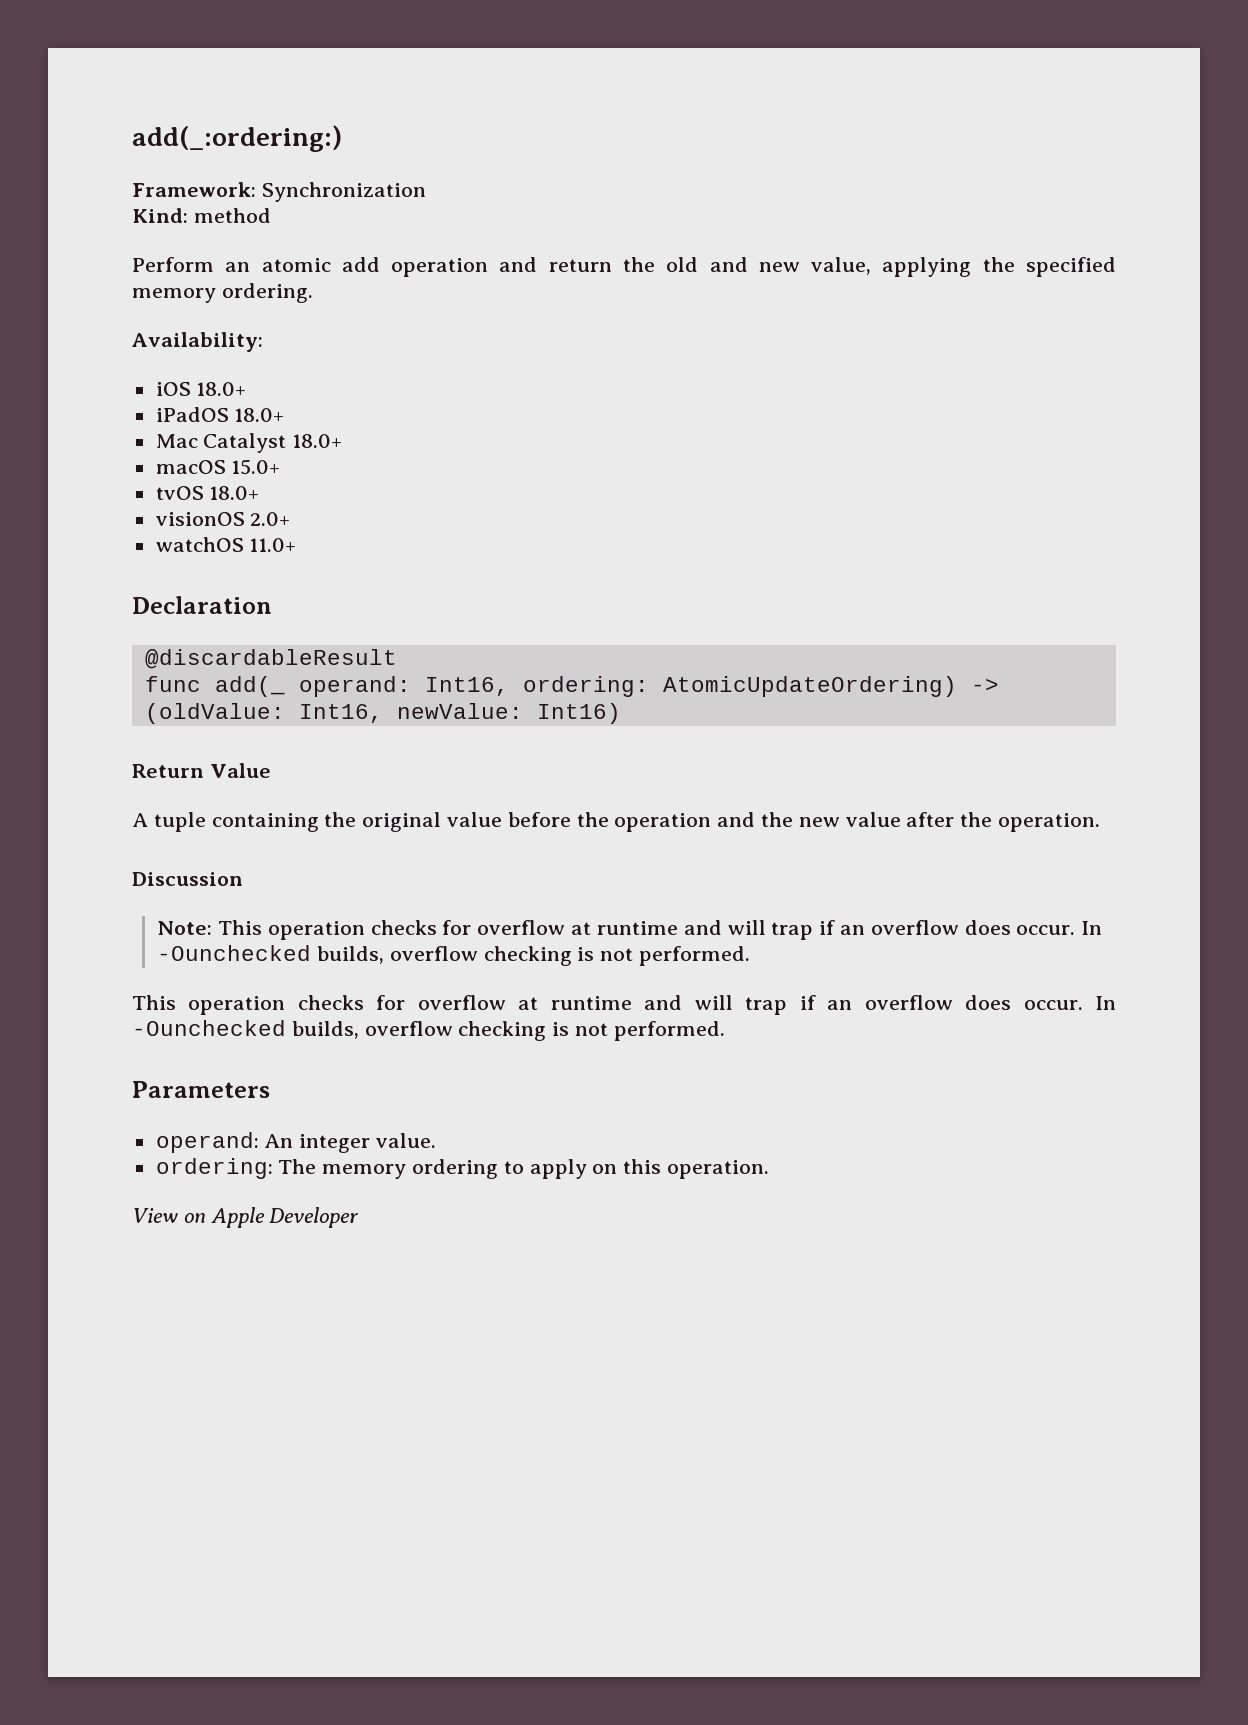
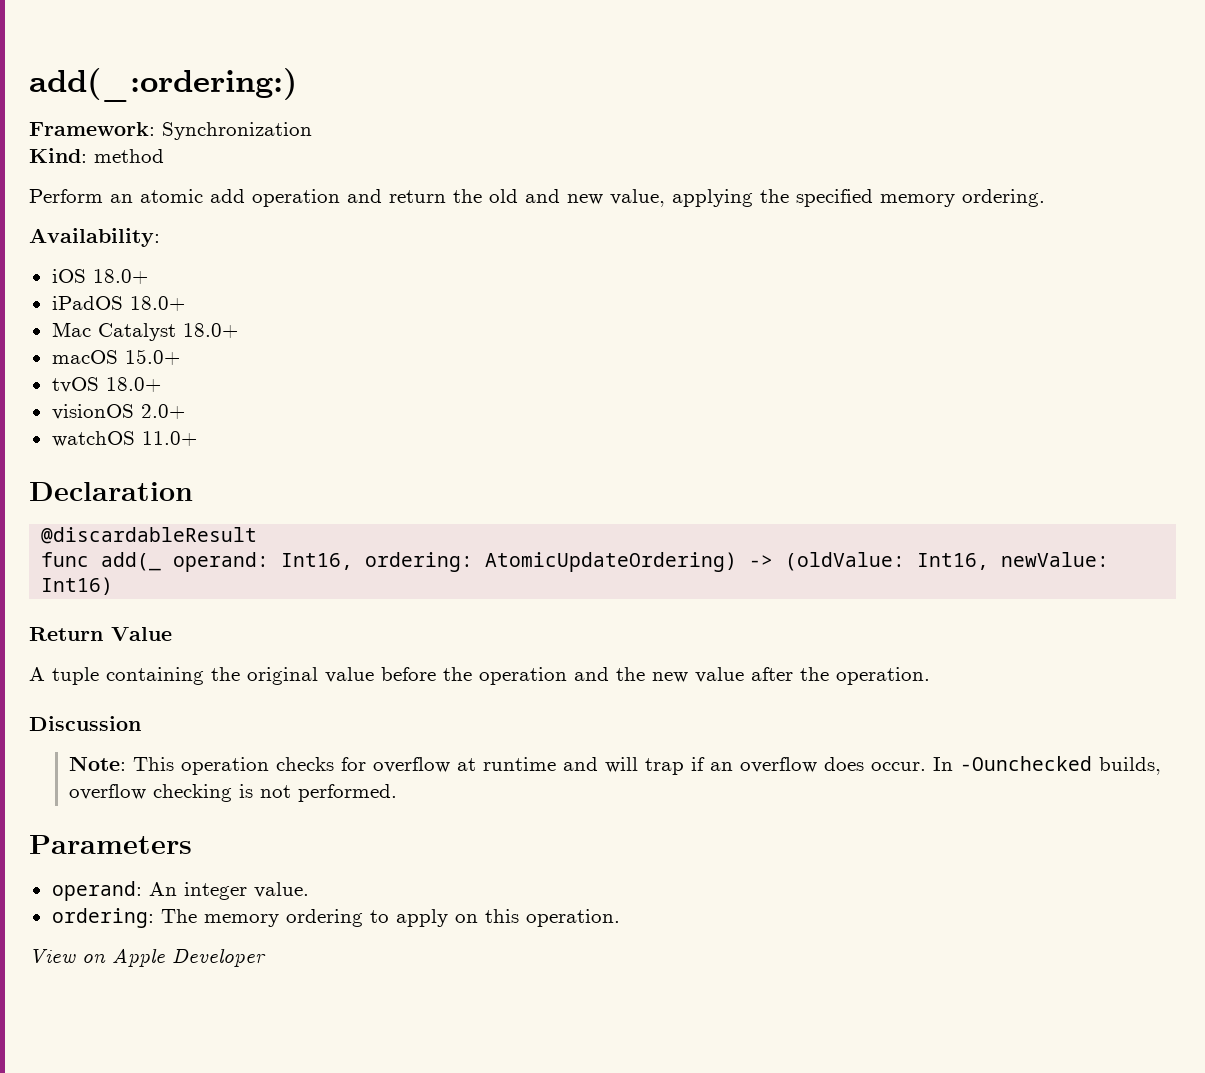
[132,995,1116,1015] [132,1020,725,1041] // This operation checks for overflow at runtime and will trap if an overflow does occur. In -Ounchecked builds, overflow checking is not performed. -> (397, 793) none

